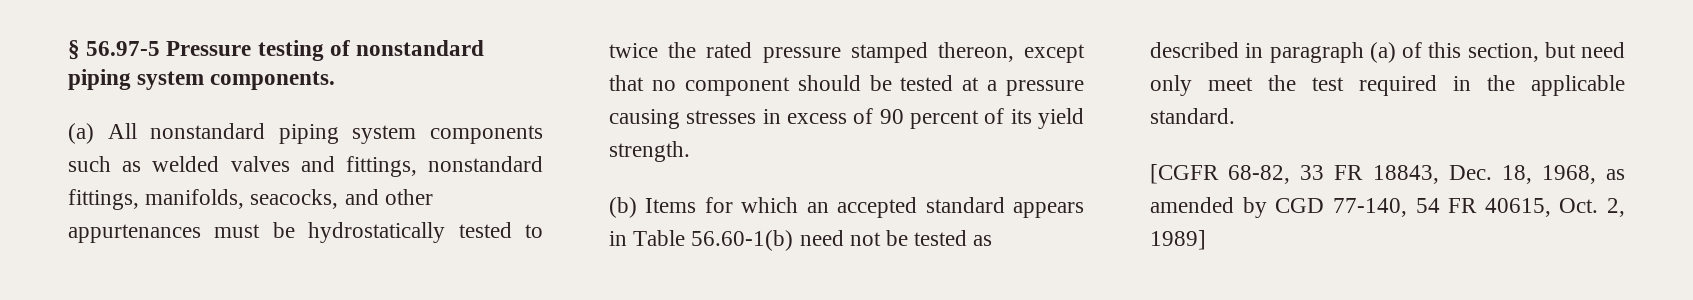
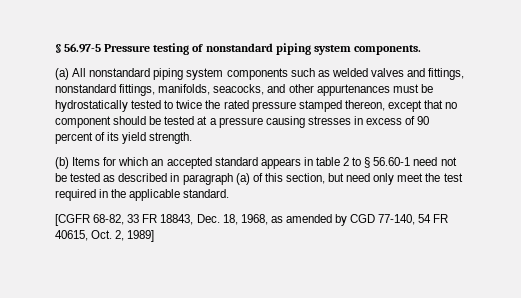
[633,230,794,251] Table 56.60-1(b) -> [315,157,411,168] table 2 to § 56.60-1

